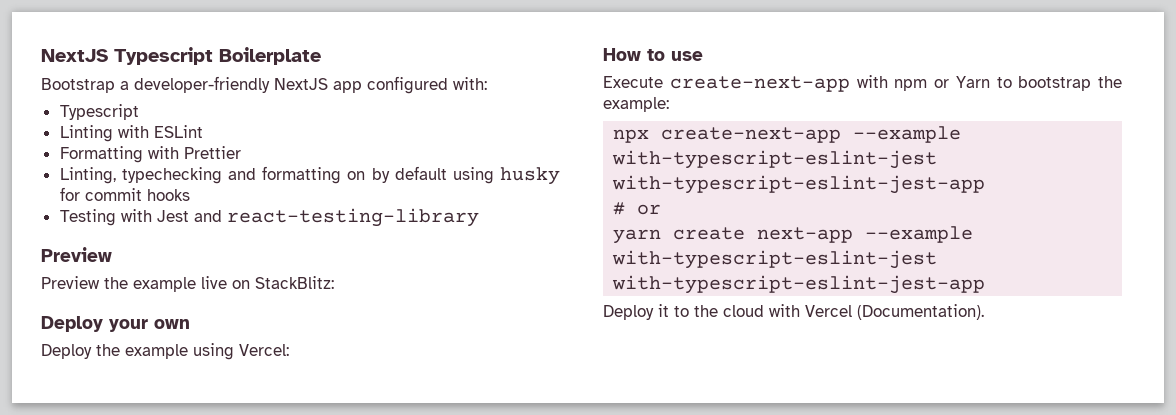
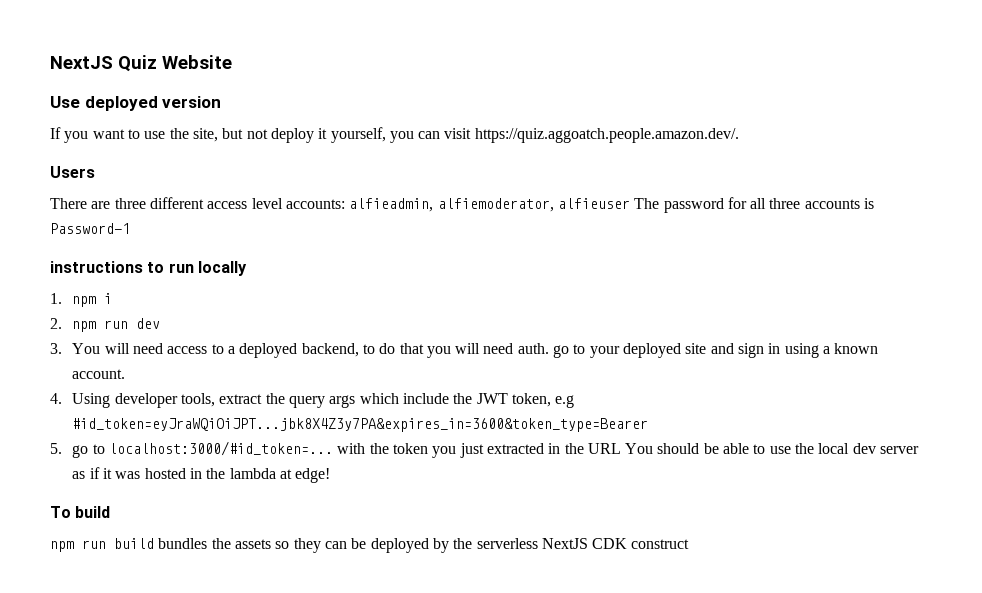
[41,47,321,65] [41,76,487,94] [59,104,139,120] [59,125,203,142] [59,146,241,163] [59,166,561,185] [59,187,190,201] [59,208,479,227] [41,247,112,262] [41,276,334,292] [41,316,190,332] [41,343,289,360] [603,48,703,61] [603,75,1122,92] [603,97,669,112] [613,126,962,143] [612,150,938,169] [612,175,986,194] [613,202,662,215] [613,226,974,244] [612,250,938,269] [612,275,986,294] [603,304,984,320] NextJS Typescript Boilerplate // Bootstrap a developer-friendly NextJS app configured with: // Typescript // Linting with ESLint // Formatting with Prettier // Linting, typechecking and formatting on by default using husky for commit hooks // Testing with Jest and react-testing-library // Preview // Preview the example live on StackBlitz: // Deploy your own // Deploy the example using Vercel: // How to use // Execute create-next-app with npm or Yarn to bootstrap the example: // npx create-next-app --example with-typescript-eslint-jest with-typescript-eslint-jest-app // # or // yarn create next-app --example with-typescript-eslint-jest with-typescript-eslint-jest-app // Deploy it to the cloud with Vercel (Documentation). -> [50,55,232,72] [50,96,222,111] [50,127,739,143] [50,166,95,178] [50,197,875,213] [50,223,130,234] [50,261,247,276] [50,293,113,307] [50,318,161,332] [50,343,879,358] [72,369,126,379] [50,393,575,408] [72,418,649,432] [50,441,920,458] [72,467,331,483] [50,506,111,518] [50,538,690,553] NextJS Quiz Website // Use deployed version // If you want to use the site, but not deploy it yourself, you can visit https://quiz.aggoatch.people.amazon.dev/. // Users // There are three different access level accounts: alfieadmin, alfiemoderator, alfieuser The password for all three accounts is Password-1 // instructions to run locally // 1. npm i // 2. npm run dev // 3. You will need access to a deployed backend, to do that you will need auth. go to your deployed site and sign in using a known account. // 4. Using developer tools, extract the query args which include the JWT token, e.g #id_token=eyJraWQiOiJPT...jbk8X4Z3y7PA&expires_in=3600&token_type=Bearer // 5. go to localhost:3000/#id_token=... with the token you just extracted in the URL You should be able to use the local dev server as if it was hosted in the lambda at edge! // To build // npm run build bundles the assets so they can be deployed by the serverless NextJS CDK construct

